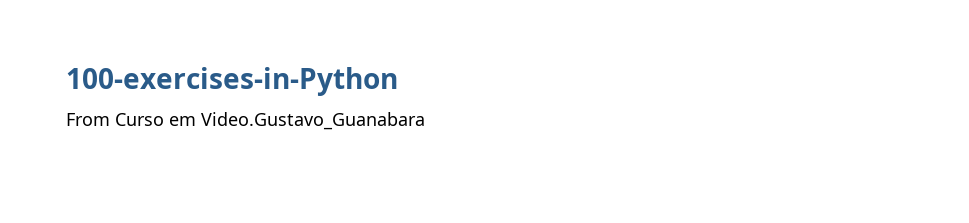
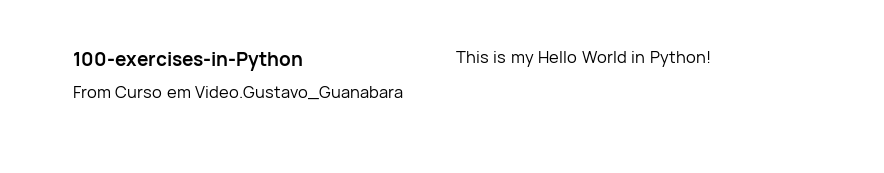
(425, 121) none -> [456,51,711,67] This is my Hello World in Python!

